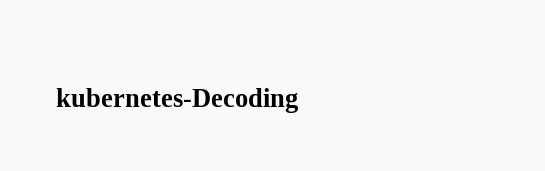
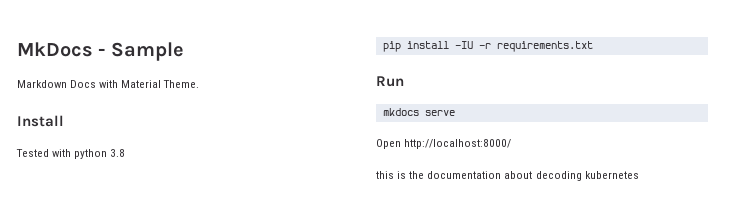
[56,88,298,113] kubernetes-Decoding -> [17,42,184,61] [17,80,200,88] [17,115,64,127] [16,149,126,159] [382,41,593,52] [376,76,404,87] [382,108,455,116] [376,139,512,149] [376,171,639,181] MkDocs - Sample // Markdown Docs with Material Theme. // Install // Tested with python 3.8 // pip install -IU -r requirements.txt // Run // mkdocs serve // Open http://localhost:8000/ // this is the documentation about decoding kubernetes

